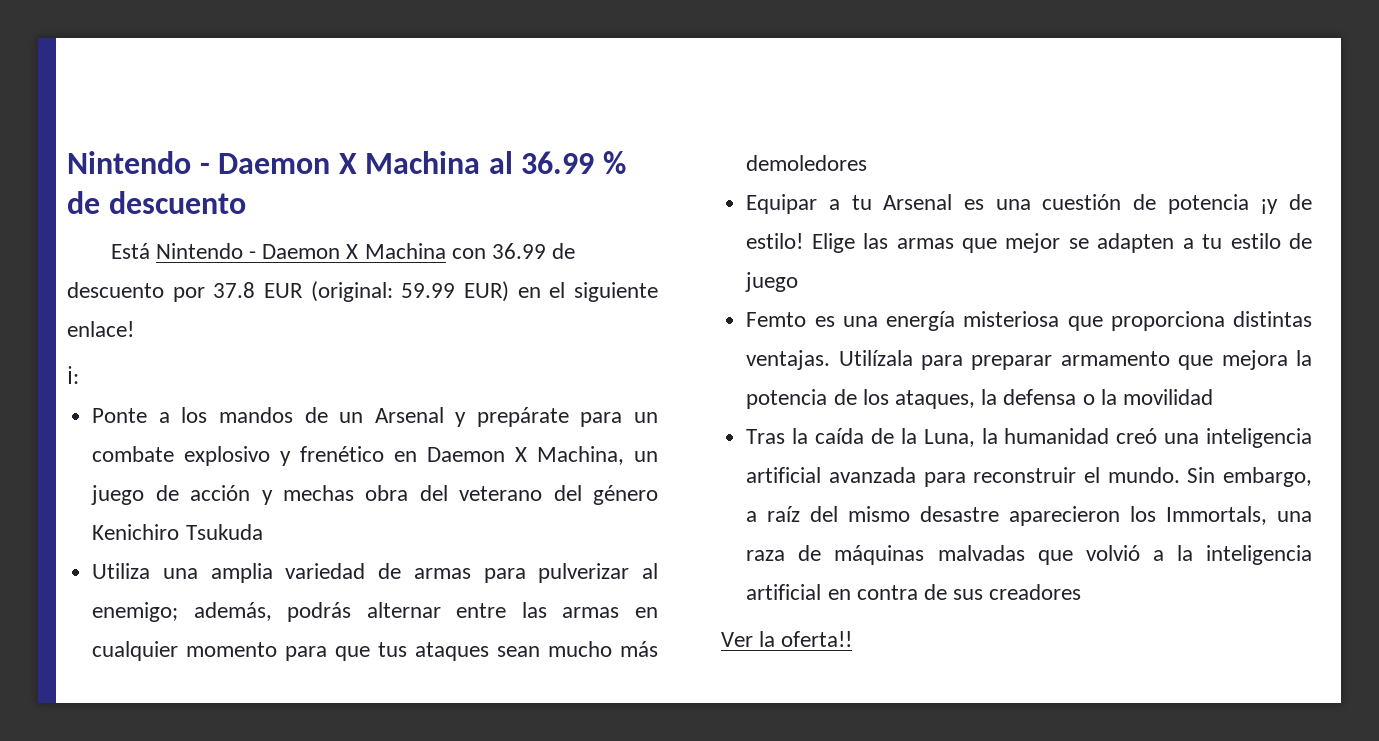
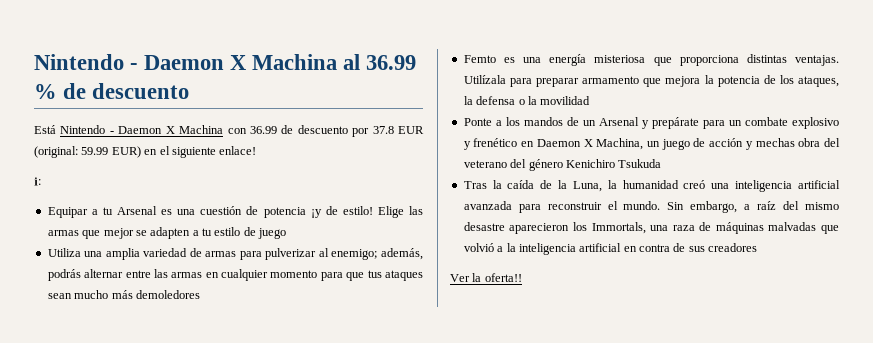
(79, 375) none -> [47,206,424,218] [47,227,287,239] [47,248,423,260] [47,269,423,281] [47,290,200,299] [463,54,839,66] [463,75,839,87] [463,96,591,105] // Equipar a tu Arsenal es una cuestión de potencia ¡y de estilo! Elige las armas que mejor se adapten a tu estilo de juego // Utiliza una amplia variedad de armas para pulverizar al enemigo; además, podrás alternar entre las armas en cualquier momento para que tus ataques sean mucho más demoledores // Femto es una energía misteriosa que proporciona distintas ventajas. Utilízala para preparar armamento que mejora la potencia de los ataques, la defensa o la movilidad
[92,563,658,583] [92,602,658,622] [92,641,658,661] [746,155,868,171] [746,194,1312,214] [746,233,1312,253] [745,272,799,292] [746,311,1312,331] [746,350,1312,370] [746,389,1213,409] // Utiliza una amplia variedad de armas para pulverizar al enemigo; además, podrás alternar entre las armas en cualquier momento para que tus ataques sean mucho más demoledores // Equipar a tu Arsenal es una cuestión de potencia ¡y de estilo! Elige las armas que mejor se adapten a tu estilo de juego // Femto es una energía misteriosa que proporciona distintas ventajas. Utilízala para preparar armamento que mejora la potencia de los ataques, la defensa o la movilidad -> (662, 163) none

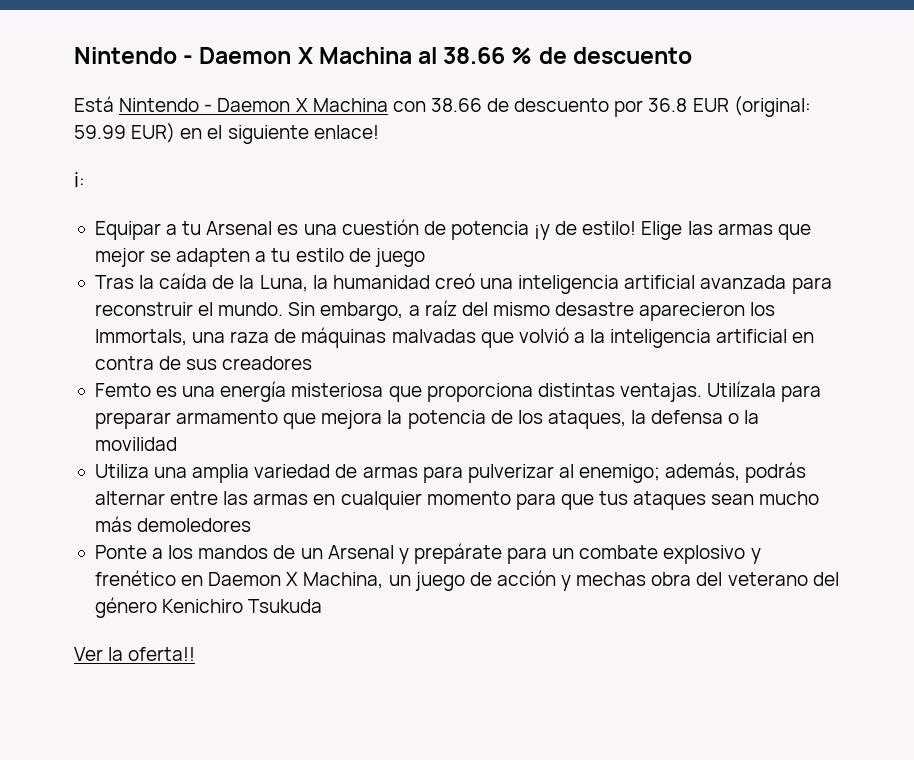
[366,55,417,70] 36.99 -> [443,47,506,64] 38.66
[249,126,277,134] 36.99 -> [430,98,482,112] 38.66
[372,126,394,134] 37.8 -> [648,98,688,112] 36.8
[47,248,423,260] [47,269,423,281] [47,290,200,299] [463,54,839,66] [463,75,839,87] [463,96,591,105] [463,117,839,129] [463,138,840,150] [463,159,662,171] // Utiliza una amplia variedad de armas para pulverizar al enemigo; además, podrás alternar entre las armas en cualquier momento para que tus ataques sean mucho más demoledores // Femto es una energía misteriosa que proporciona distintas ventajas. Utilízala para preparar armamento que mejora la potencia de los ataques, la defensa o la movilidad // Ponte a los mandos de un Arsenal y prepárate para un combate explosivo y frenético en Daemon X Machina, un juego de acción y mechas obra del veterano del género Kenichiro Tsukuda -> (425, 257) none
(758, 247) none -> [94,381,822,402] [94,410,760,429] [94,437,177,451] [94,462,807,483] [94,491,820,510] [94,516,252,532] [94,543,761,564] [94,570,839,591] [94,597,323,618] // Femto es una energía misteriosa que proporciona distintas ventajas. Utilízala para preparar armamento que mejora la potencia de los ataques, la defensa o la movilidad // Utiliza una amplia variedad de armas para pulverizar al enemigo; además, podrás alternar entre las armas en cualquier momento para que tus ataques sean mucho más demoledores // Ponte a los mandos de un Arsenal y prepárate para un combate explosivo y frenético en Daemon X Machina, un juego de acción y mechas obra del veterano del género Kenichiro Tsukuda

